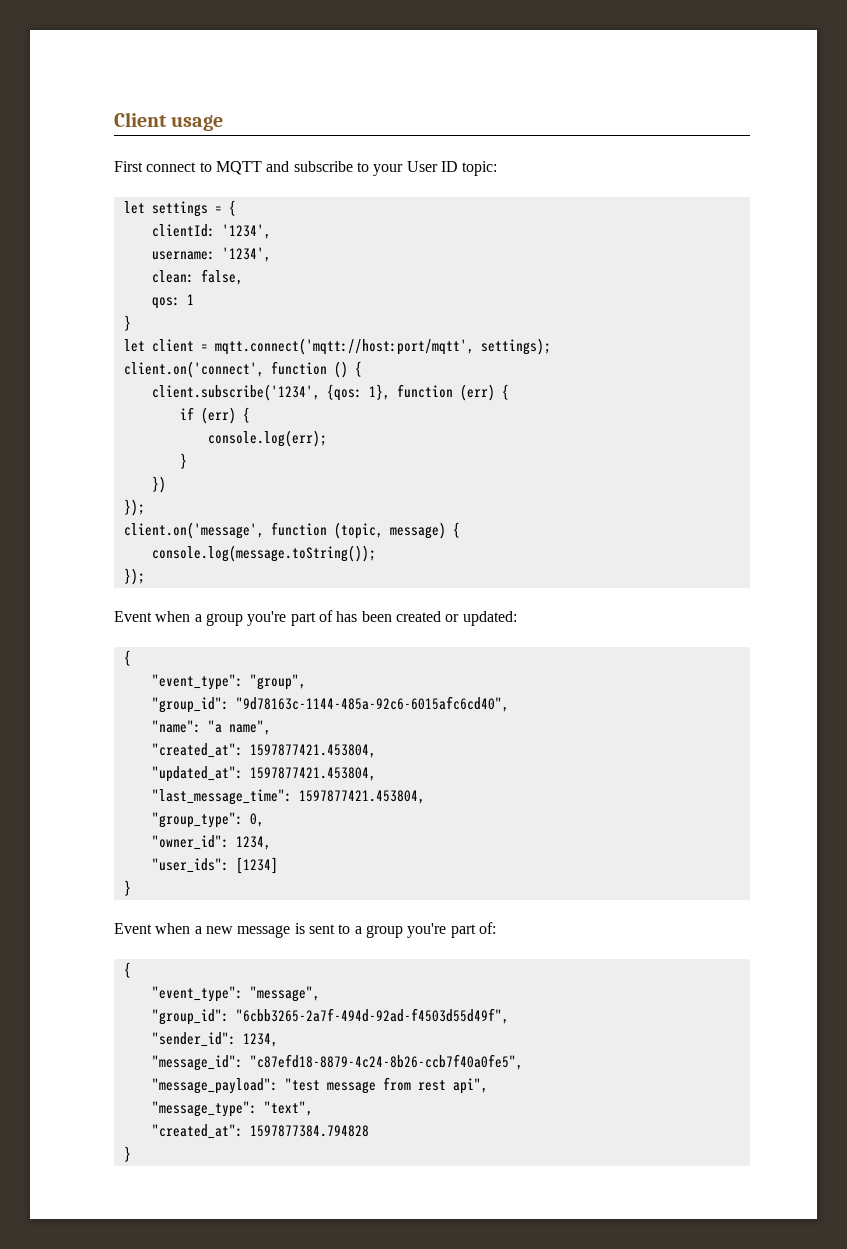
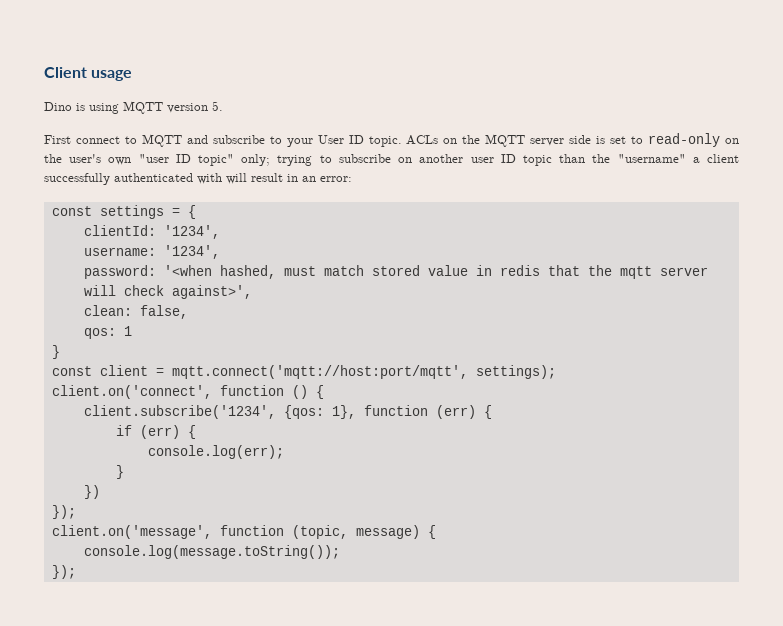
(224, 123) none -> [44,101,223,114] // Dino is using MQTT version 5.
[462,161,498,176] [123,201,145,214] topic: // let -> [368,133,740,147] [44,154,740,166] [44,173,352,185] [51,206,92,216] topic. ACLs on the MQTT server side is set to read-only on the user's own "user ID topic" only; trying to subscribe on another user ID topic than the "username" a client successfully authenticated with will result in an error: // const
(271, 254) none -> [83,265,708,279] [83,285,252,299] // password: '<when hashed, must match stored value in redis that the mqtt server will check against>',
[123,339,145,352] let -> [51,366,92,376] const
[114,610,517,626] [123,650,131,666] [151,674,306,690] [151,696,509,713] [151,720,271,735] [151,743,376,758] [151,766,376,782] [151,789,425,805] [151,812,264,828] [151,835,271,850] [151,857,278,874] [123,880,131,896] [114,922,496,938] [123,962,131,978] [151,986,320,1002] [151,1008,509,1025] [151,1032,278,1047] [151,1054,523,1071] [151,1077,488,1094] [151,1101,313,1117] [151,1124,369,1139] [123,1146,131,1162] // Event when a group you're part of has been created or updated: // { // "event_type": "group", // "group_id": "9d78163c-1144-485a-92c6-6015afc6cd40", // "name": "a name", // "created_at": 1597877421.453804, // "updated_at": 1597877421.453804, // "last_message_time": 1597877421.453804, // "group_type": 0, // "owner_id": 1234, // "user_ids": [1234] // } // Event when a new message is sent to a group you're part of: // { // "event_type": "message", // "group_id": "6cbb3265-2a7f-494d-92ad-f4503d55d49f", // "sender_id": 1234, // "message_id": "c87efd18-8879-4c24-8b26-ccb7f40a0fe5", // "message_payload": "test message from rest api", // "message_type": "text", // "created_at": 1597877384.794828 // } -> (76, 572) none

